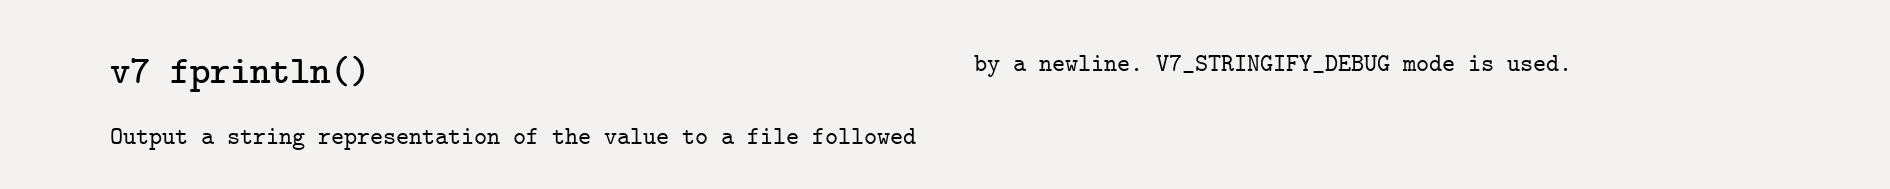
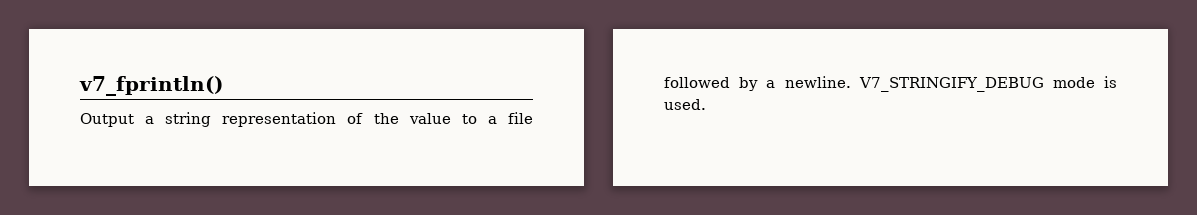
[110,55,370,92] v7 fprintln() -> [79,76,223,96] v7_fprintln()

